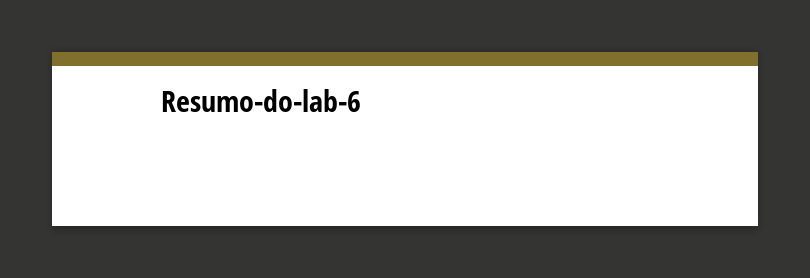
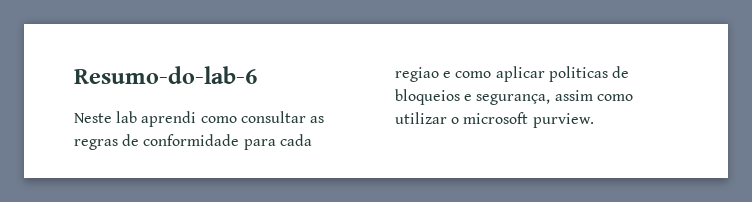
(361, 100) none -> [74,111,324,127] [74,134,312,150] [395,66,629,82] [395,89,633,105] [395,112,594,128] // Neste lab aprendi como consultar as regras de conformidade para cada regiao e como aplicar politicas de bloqueios e segurança, assim como utilizar o microsoft purview.

